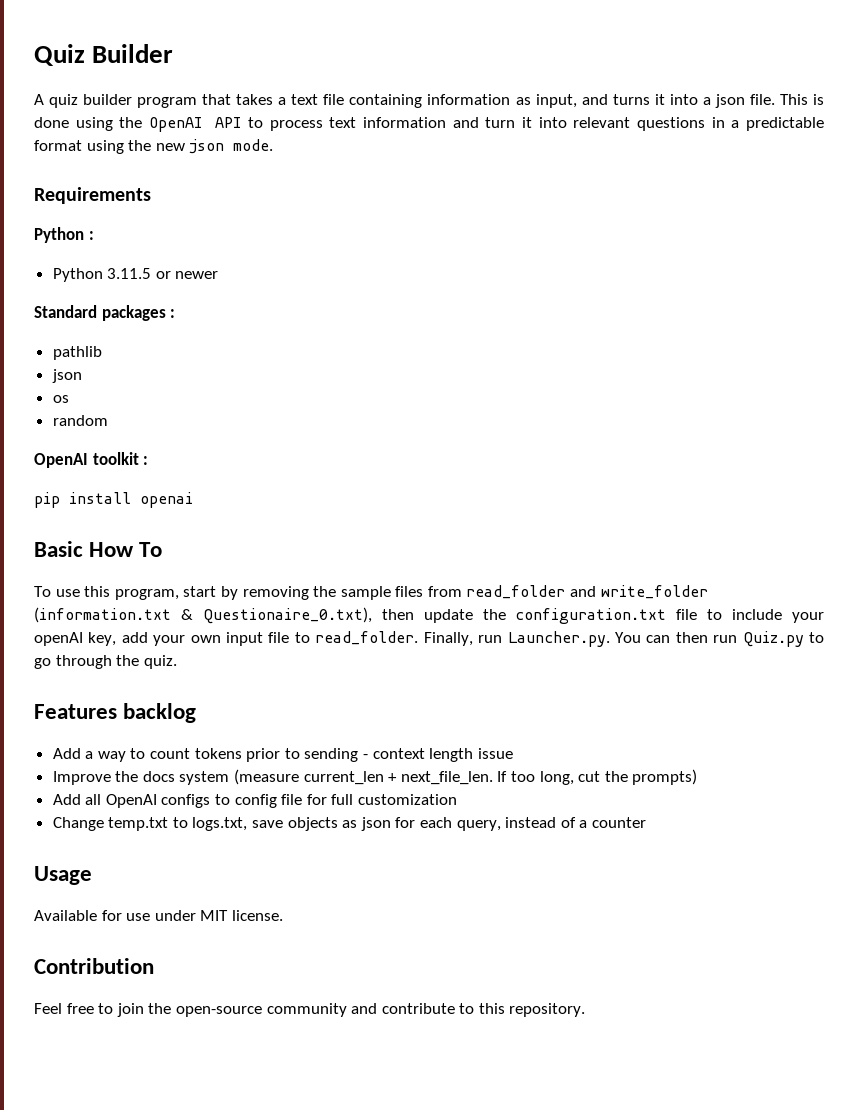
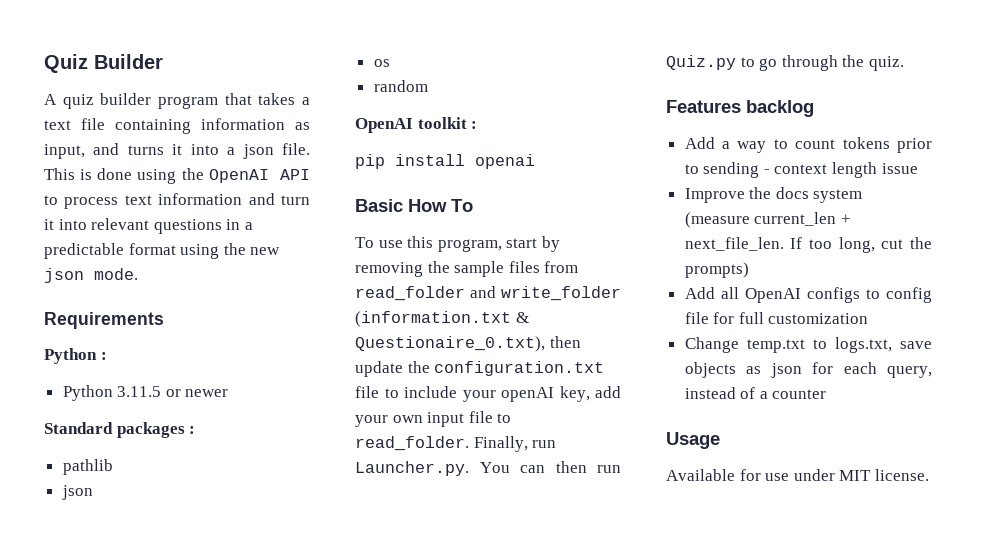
[34,958,154,974] [34,1003,586,1017] // Contribution // Feel free to join the open-source community and contribute to this repository. -> (929, 475) none

